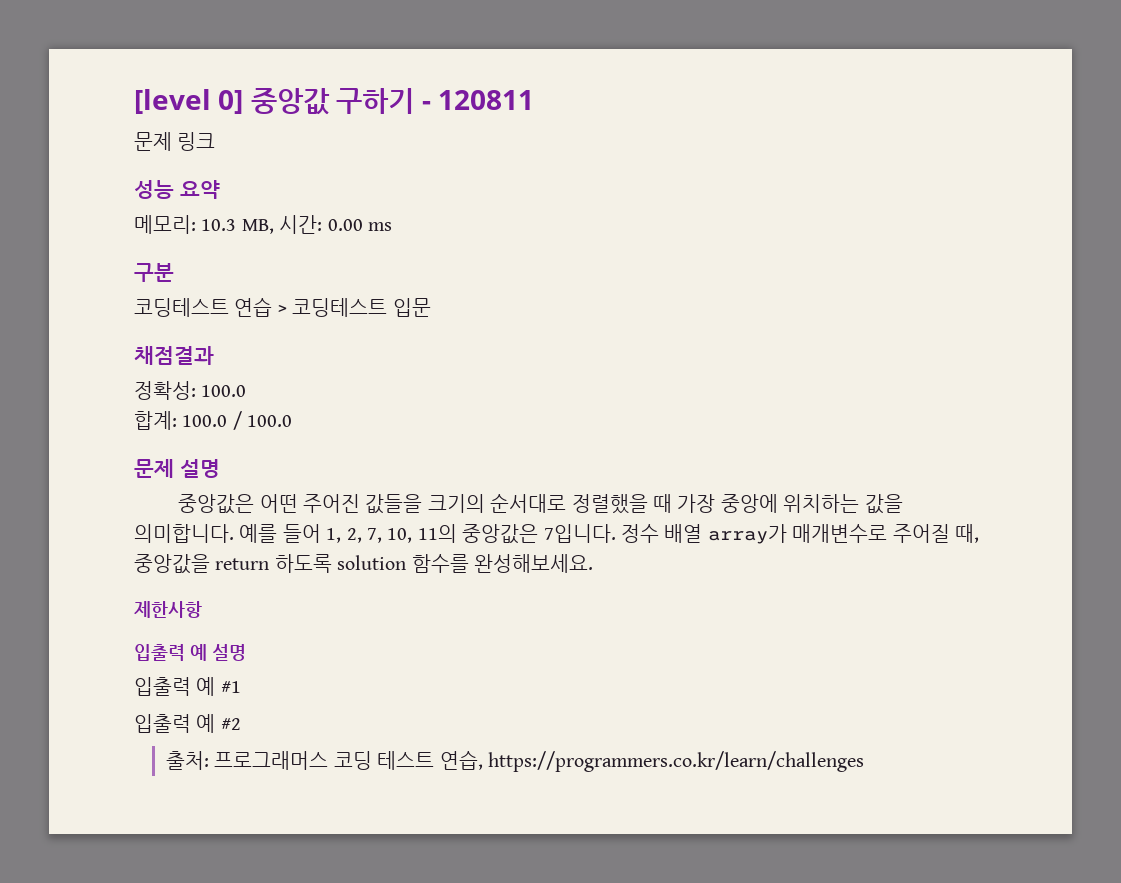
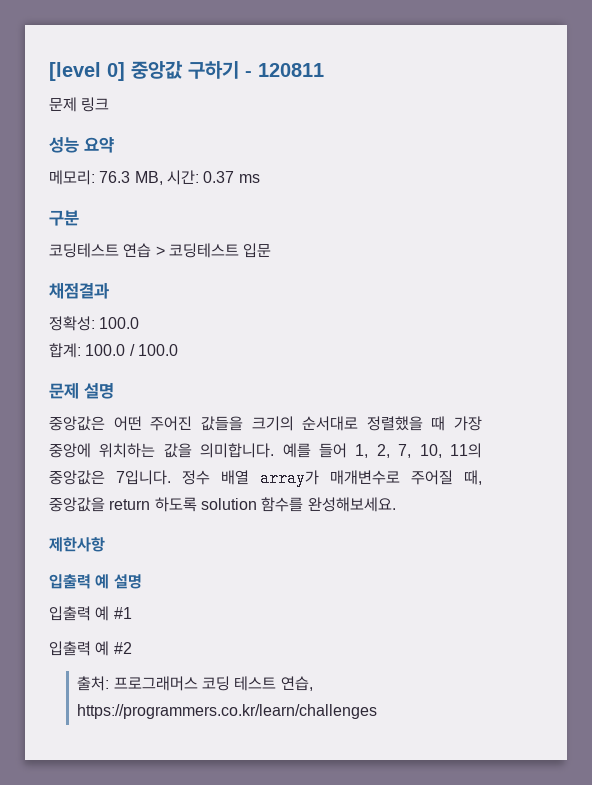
[201,219,237,231] 10.3 -> [99,171,131,183] 76.3
[327,219,363,231] 0.00 -> [203,171,235,183] 0.37

